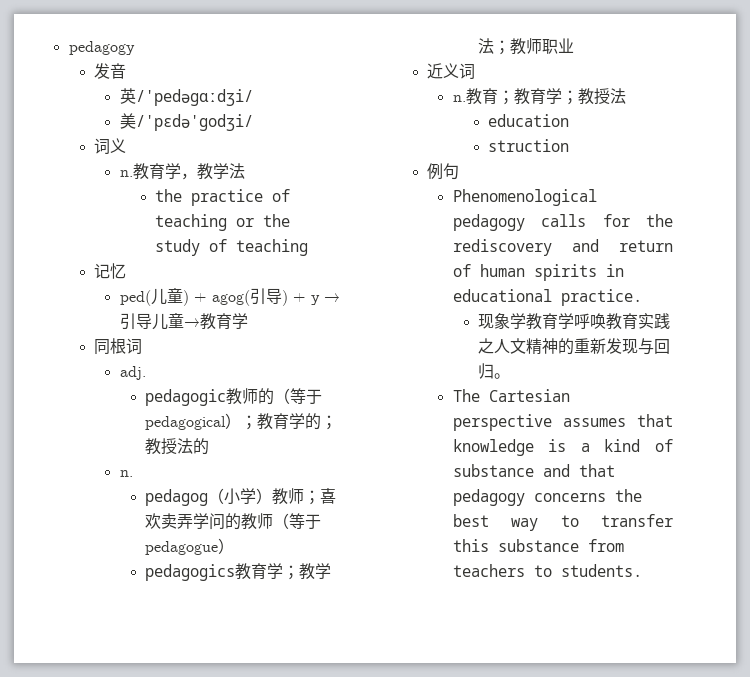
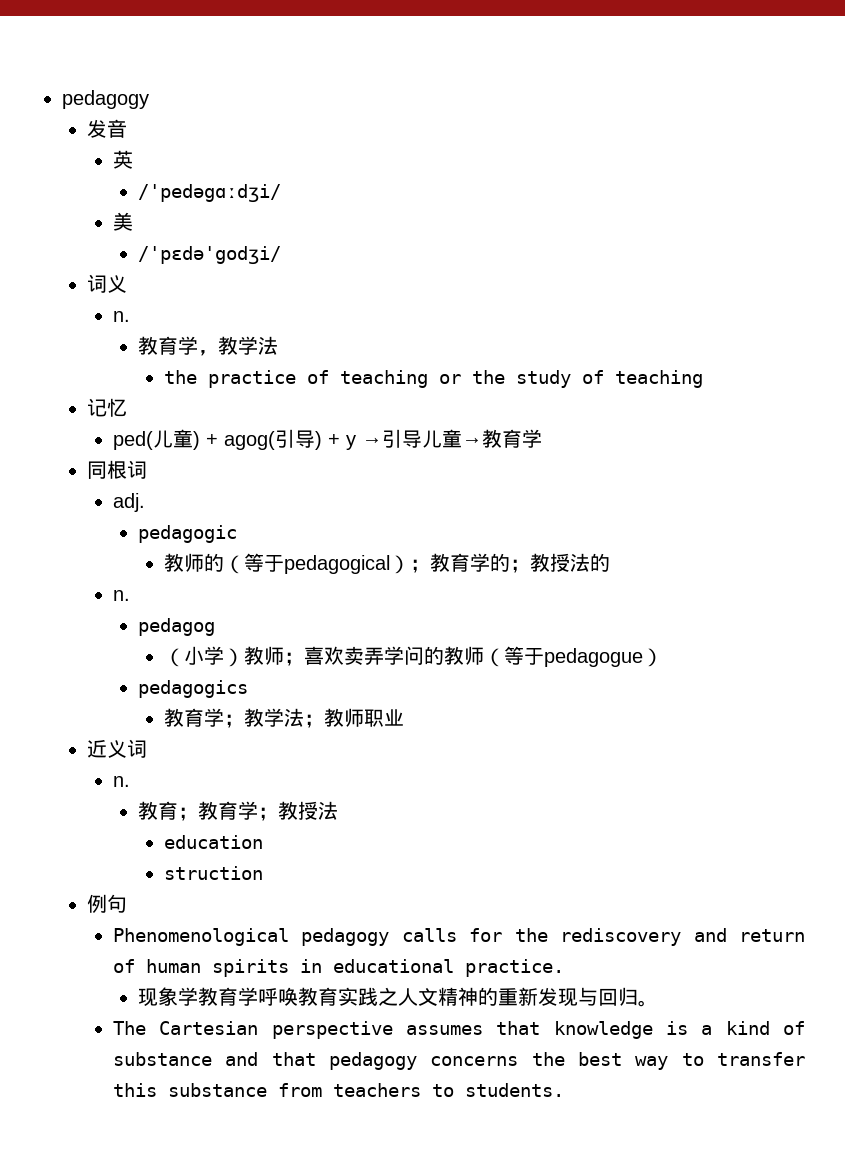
(136, 96) none -> (133, 159) //
(136, 121) none -> (133, 221) //
(133, 173) none -> (130, 316) //
(227, 397) none -> (238, 534) //
(209, 497) none -> (216, 627) //
(236, 572) none -> (249, 689) //
(466, 98) none -> (130, 781) //

